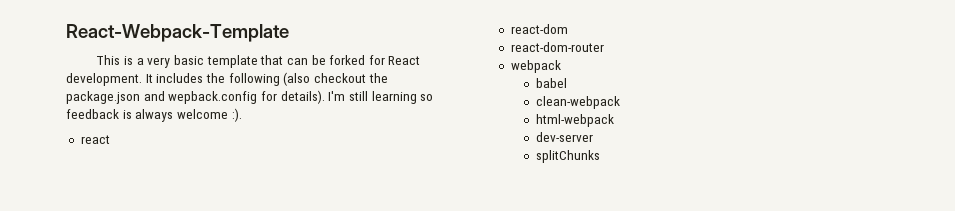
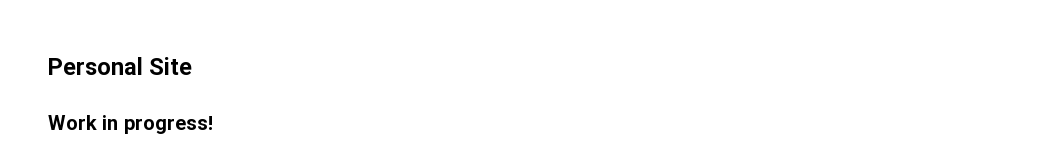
[66,24,289,42] [96,55,421,68] [66,72,388,86] [66,90,434,104] [66,108,242,122] [80,135,110,144] [510,24,568,34] [510,42,604,52] [510,60,561,73] [536,78,568,88] [536,96,621,109] [536,114,615,127] [536,132,594,142] [536,150,601,163] React-Webpack-Template // This is a very basic template that can be forked for React development. It includes the following (also checkout the package.json and wepback.config for details). I'm still learning so feedback is always welcome :). // react // react-dom // react-dom-router // webpack // babel // clean-webpack // html-webpack // dev-server // splitChunks -> [48,57,193,75] [48,115,213,134] Personal Site // Work in progress!

